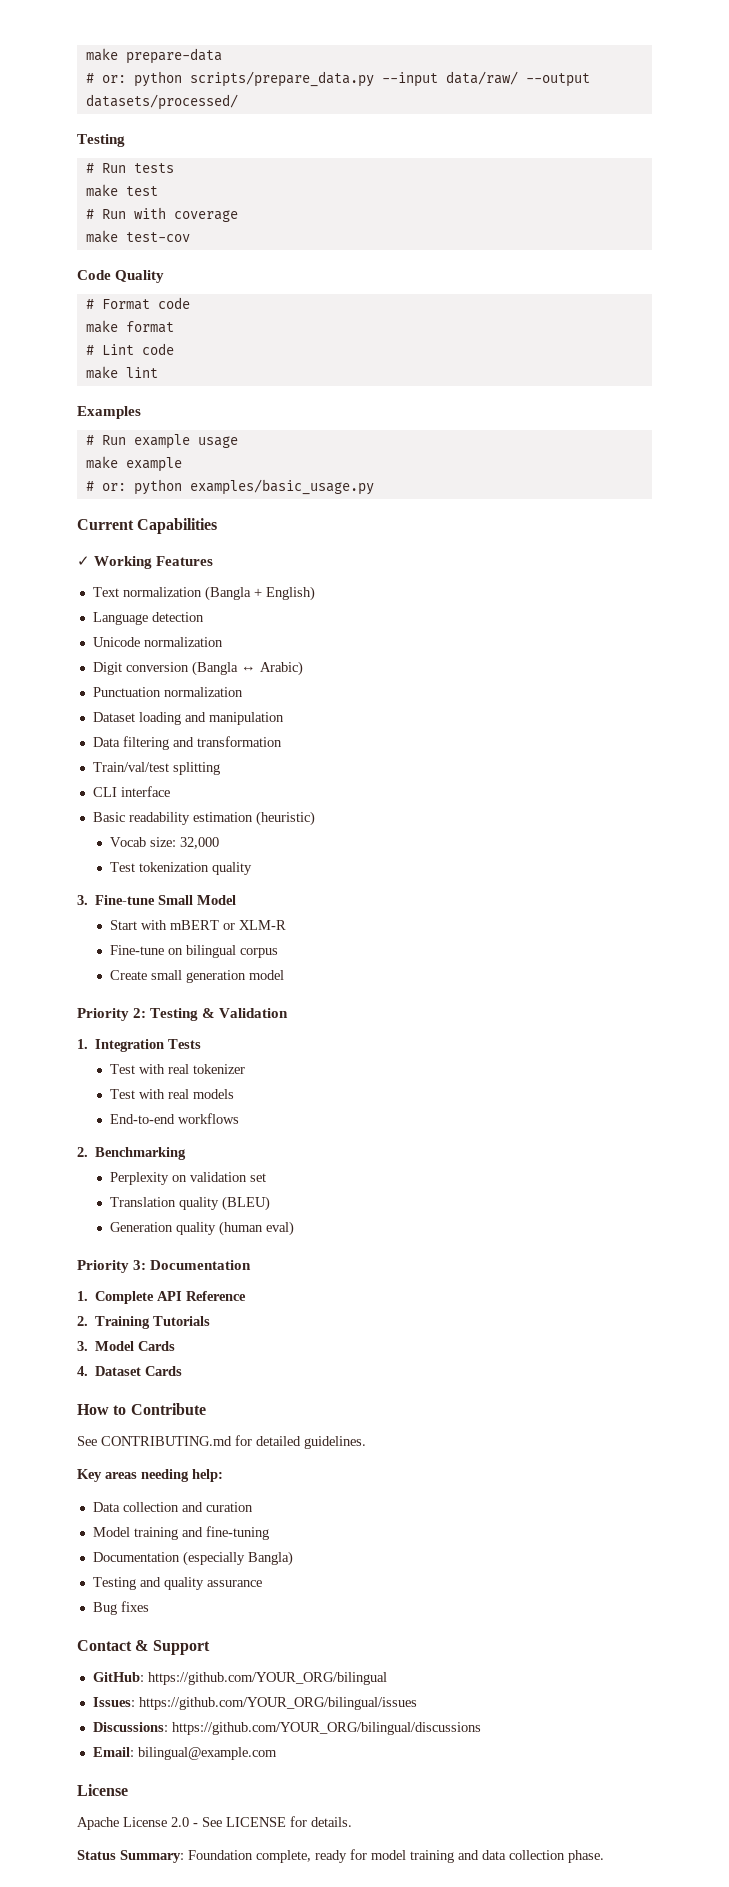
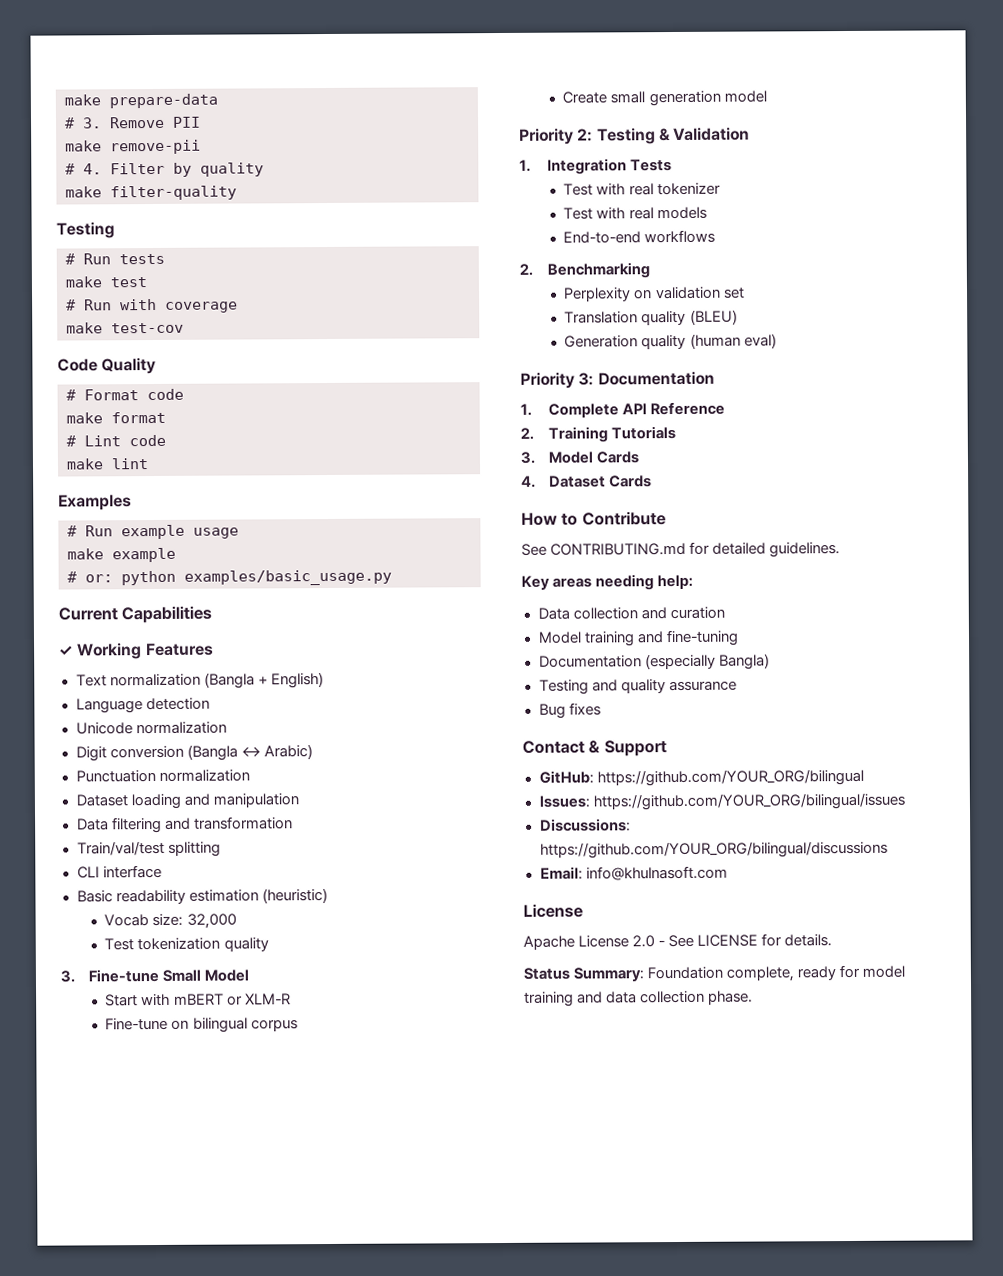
[101,71,590,87] [85,94,238,110] or: python scripts/prepare_data.py --input data/raw/ --output datasets/processed/ -> [82,116,201,129] [65,139,201,155] [65,162,264,177] [65,185,237,201] 3. Remove PII // make remove-pii // # 4. Filter by quality // make filter-quality
[137,1747,277,1760] bilingual@example.com -> [585,865,728,881] info@khulnasoft.com

